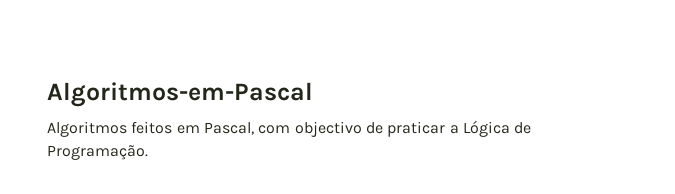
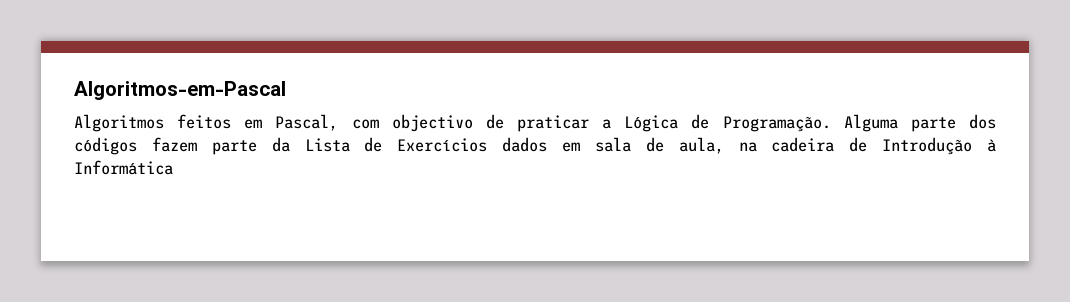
(148, 152) none -> [843,114,996,132] [74,137,996,155] [74,160,173,175] Alguma parte dos códigos fazem parte da Lista de Exercícios dados em sala de aula, na cadeira de Introdução à Informática

